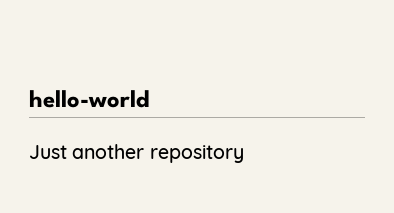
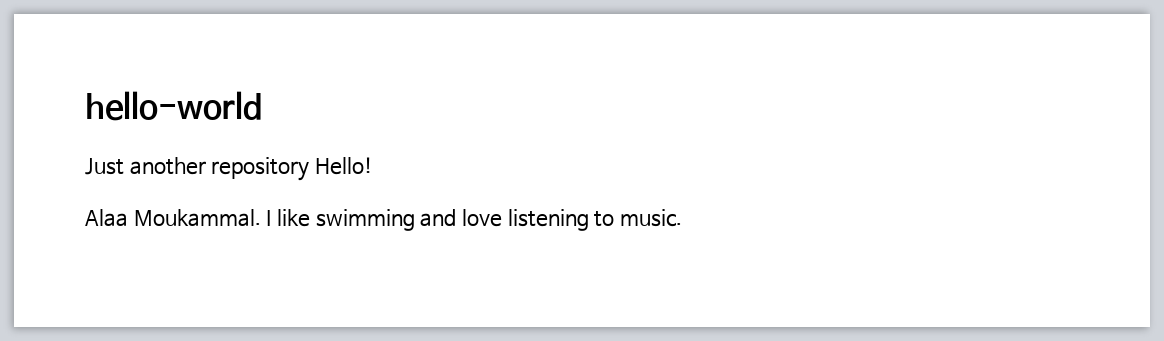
(244, 154) none -> [314,157,373,175] [85,209,682,231] Hello! // Alaa Moukammal. I like swimming and love listening to music.

